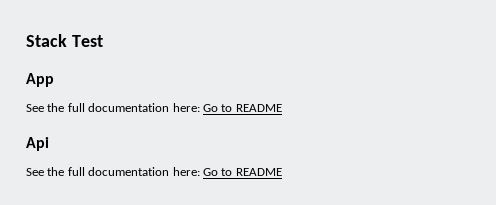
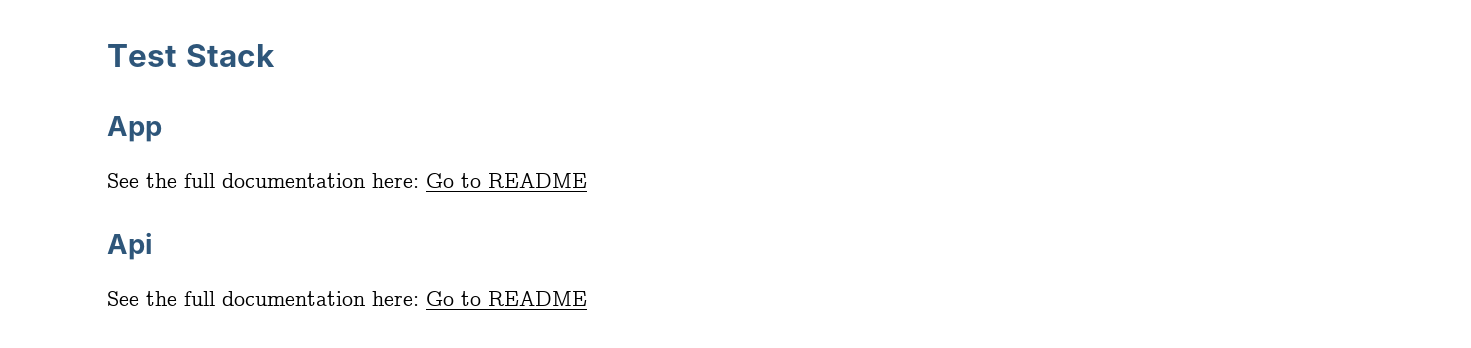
(26, 40) none -> [107,44,177,67] Test
[71,35,103,47] Test -> (275, 55) none

